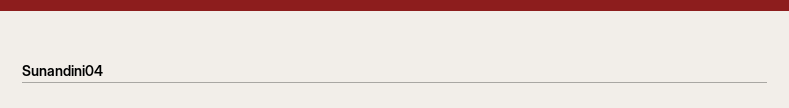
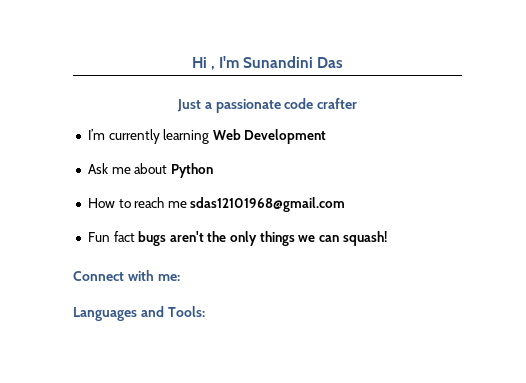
[22,65,103,76] Sunandini04 -> [191,56,344,70] [176,98,358,113] [87,129,327,144] [87,163,213,178] [87,197,346,212] [87,231,387,246] [73,270,180,281] [73,306,205,321] Hi , I'm Sunandini Das // Just a passionate code crafter // I’m currently learning Web Development // Ask me about Python // How to reach me sdas12101968@gmail.com // Fun fact bugs aren't the only things we can squash! // Connect with me: // Languages and Tools:

